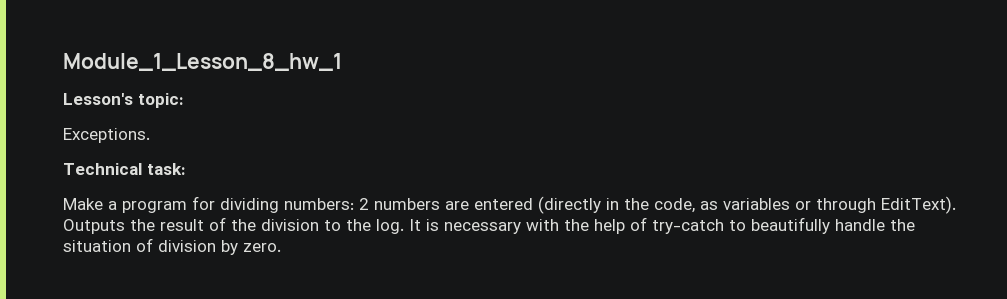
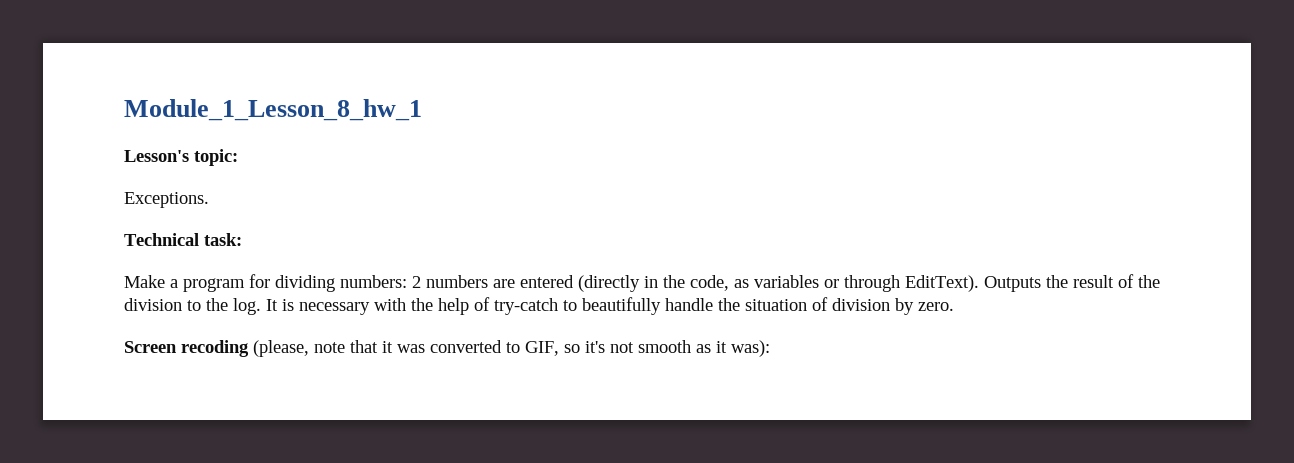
(281, 247) none -> [124,340,770,357] // Screen recoding (please, note that it was converted to GIF, so it's not smooth as it was):

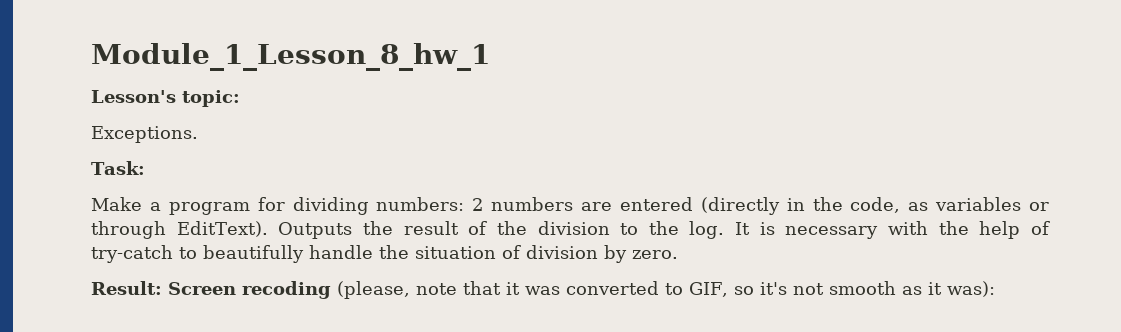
[124,233,242,246] Technical task: -> [91,161,145,175] Task:
(954, 306) none -> [91,281,162,295] Result:

